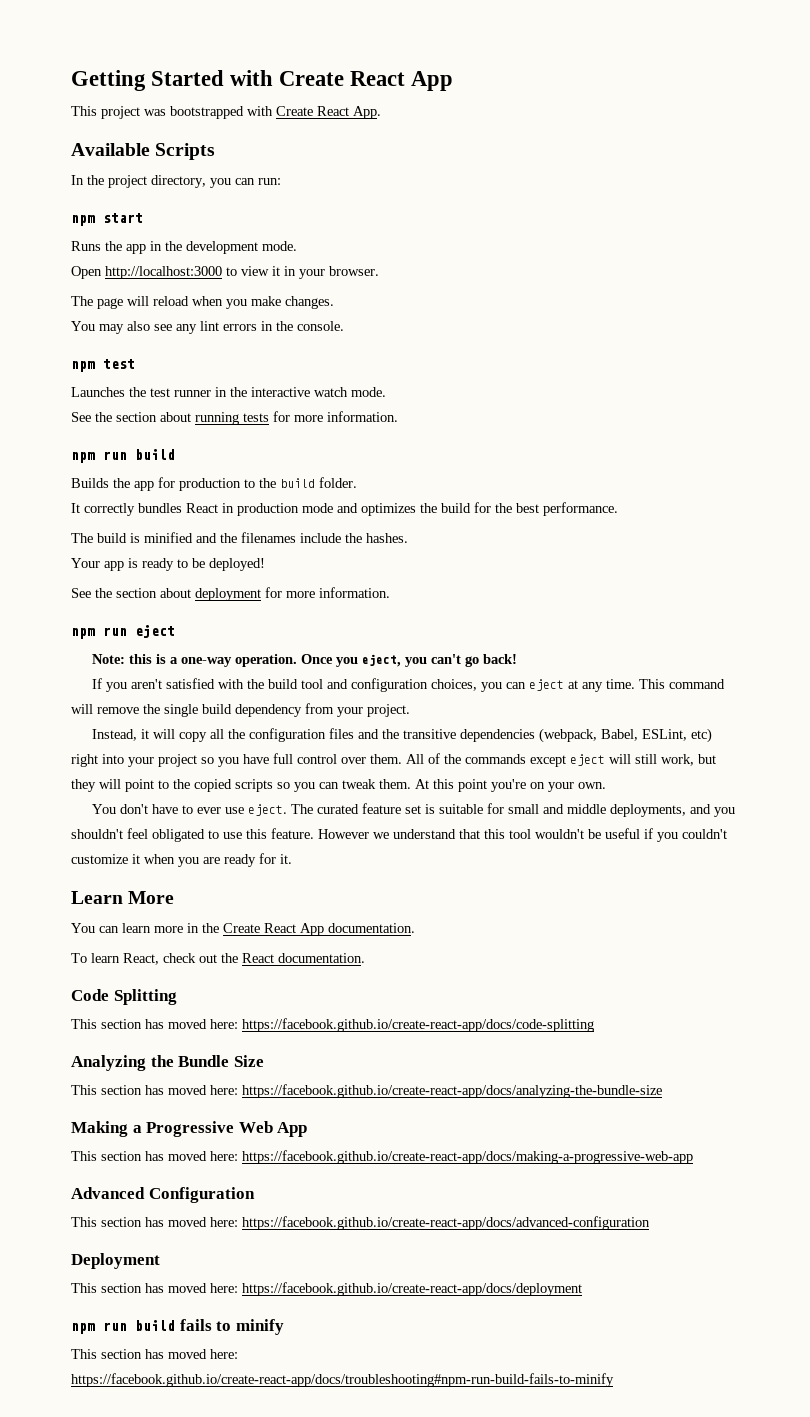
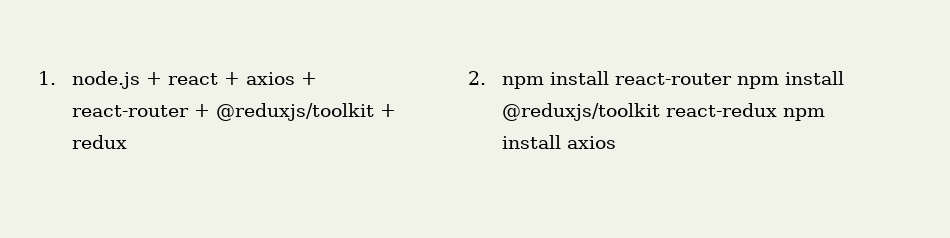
[71,70,454,91] [71,106,381,119] [71,143,216,160] [71,175,281,188] [71,213,143,226] [71,241,297,254] [71,266,379,279] [71,296,334,309] [71,321,344,334] [71,359,135,372] [71,387,386,397] [71,411,398,425] [71,449,175,463] [71,477,357,491] [71,502,618,516] [71,532,408,543] [71,558,265,571] [71,587,390,601] [71,625,175,639] [91,654,517,667] [91,678,725,692] [71,703,410,717] [91,728,712,743] [71,753,716,767] [71,779,606,792] [91,803,735,817] [71,828,727,842] [71,853,292,867] [71,891,175,904] [71,923,415,936] [71,953,365,965] [71,989,177,1005] [71,1018,594,1032] [71,1055,264,1071] [71,1084,662,1098] [71,1121,308,1137] [71,1150,693,1164] [71,1187,255,1203] [71,1216,650,1230] [71,1253,160,1269] [71,1282,582,1296] [71,1319,284,1335] [71,1349,238,1359] [71,1373,614,1387] Getting Started with Create React App // This project was bootstrapped with Create React App. // Available Scripts // In the project directory, you can run: // npm start // Runs the app in the development mode. // Open http://localhost:3000 to view it in your browser. // The page will reload when you make changes. // You may also see any lint errors in the console. // npm test // Launches the test runner in the interactive watch mode. // See the section about running tests for more information. // npm run build // Builds the app for production to the build folder. // It correctly bundles React in production mode and optimizes the build for the best performance. // The build is minified and the filenames include the hashes. // Your app is ready to be deployed! // See the section about deployment for more information. // npm run eject // Note: this is a one-way operation. Once you eject, you can't go back! // If you aren't satisfied with the build tool and configuration choices, you can eject at any time. This command will remove the single build dependency from your project. // Instead, it will copy all the configuration files and the transitive dependencies (webpack, Babel, ESLint, etc) right into your project so you have full control over them. All of the commands except eject will still work, but they will point to the copied scripts so you can tweak them. At this point you're on your own. // You don't have to ever use eject. The curated feature set is suitable for small and middle deployments, and you shouldn't feel obligated to use this feature. However we understand that this tool wouldn't be useful if you couldn't customize it when you are ready for it. // Learn More // You can learn more in the Create React App documentation. // To learn React, check out the React documentation. // Code Splitting // This section has moved here: https://facebook.github.io/create-react-app/docs/code-splitting // Analyzing the Bundle Size // This section has moved here: https://facebook.github.io/create-react-app/docs/analyzing-the-bundle-size // Making a Progressive Web App // This section has moved here: https://facebook.github.io/create-react-app/docs/making-a-progressive-web-app // Advanced Configuration // This section has moved here: https://facebook.github.io/create-react-app/docs/advanced-configuration // Deployment // This section has moved here: https://facebook.github.io/create-react-app/docs/deployment // npm run build fails to minify // This section has moved here: https://facebook.github.io/create-react-app/docs/troubleshooting#npm-run-build-fails-to-minify -> [38,71,317,89] [71,103,396,121] [71,135,127,149] [468,71,844,89] [501,103,825,121] [501,135,616,149] 1. node.js + react + axios + react-router + @reduxjs/toolkit + redux // 2. npm install react-router npm install @reduxjs/toolkit react-redux npm install axios

